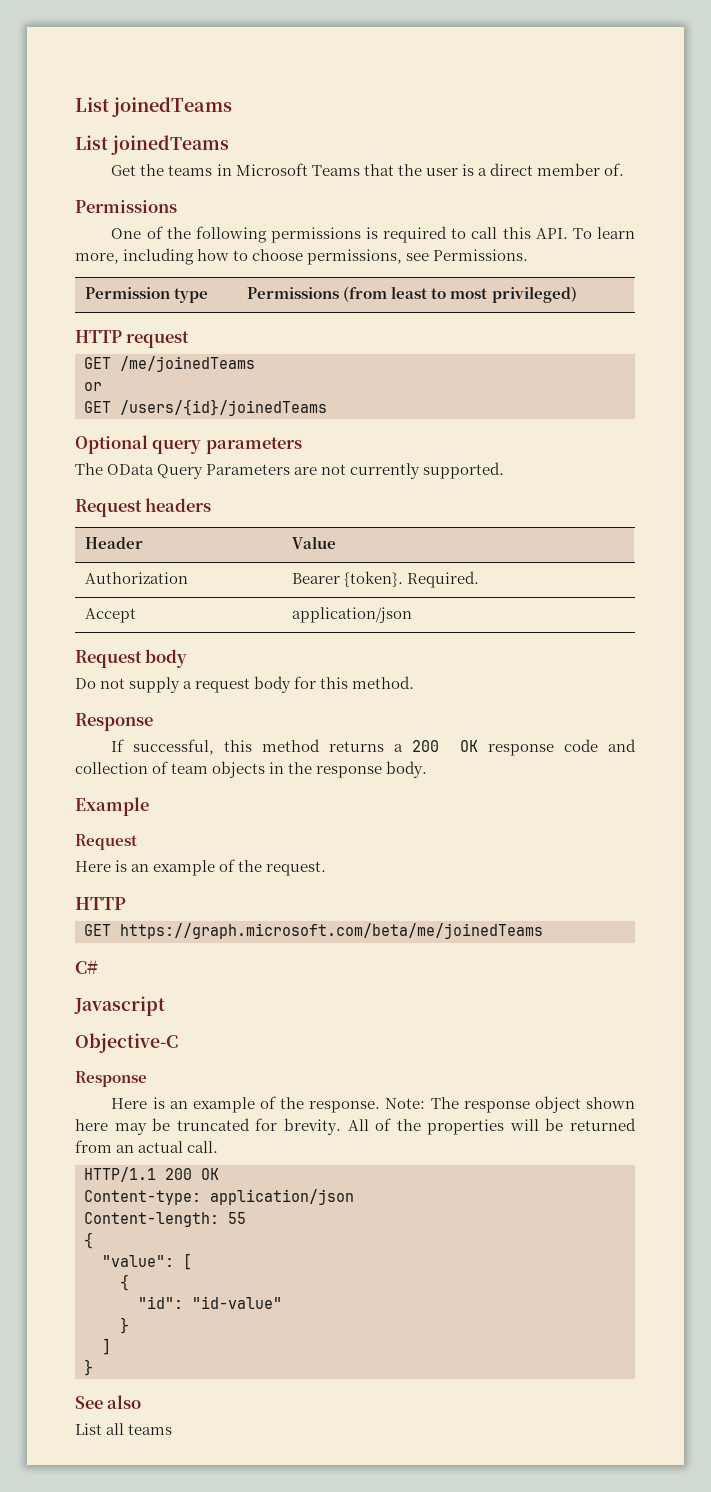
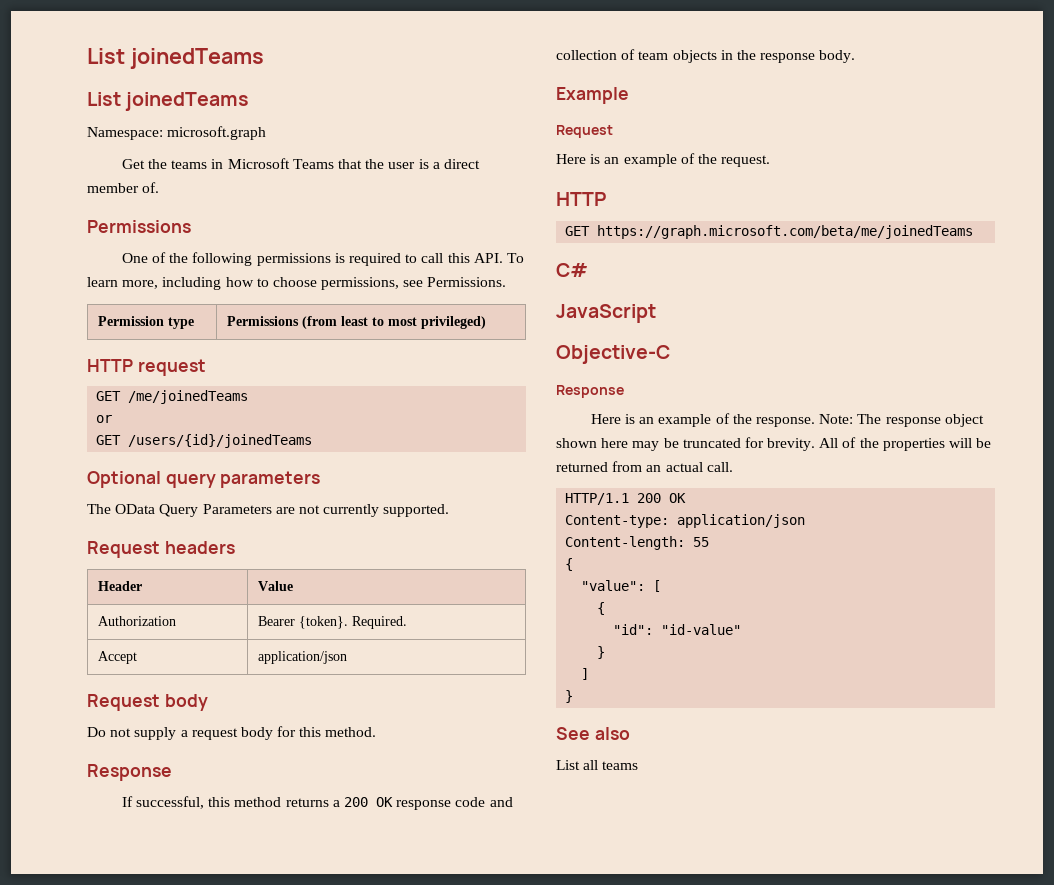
(229, 145) none -> [87,126,267,140] // Namespace: microsoft.graph
[74,996,165,1016] Javascript -> [556,304,656,323] JavaScript

